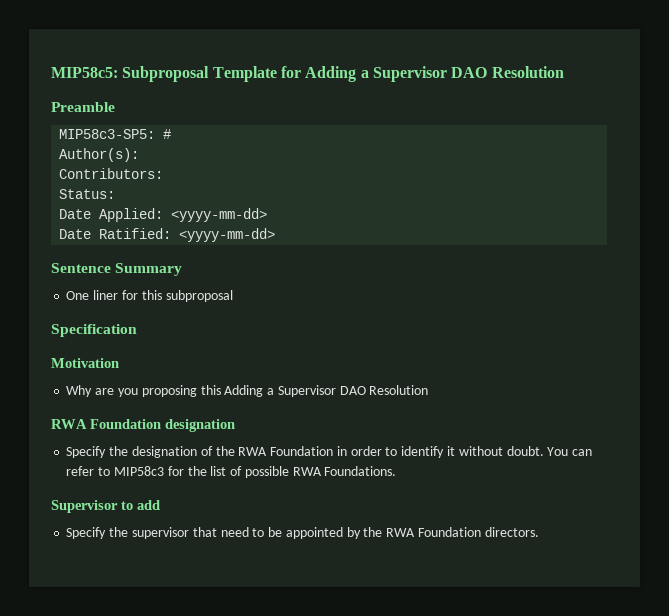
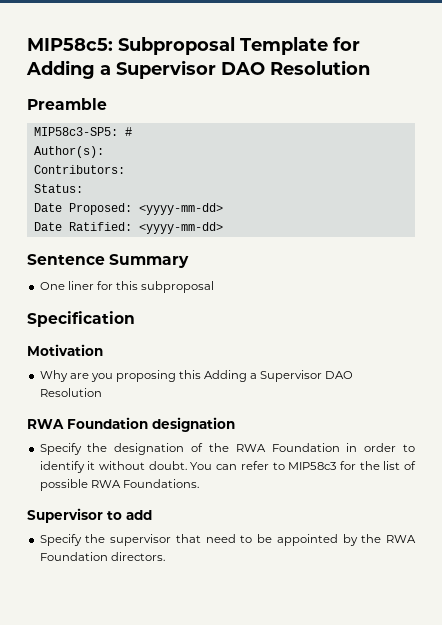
[99,208,164,222] Applied: -> [68,203,132,215] Proposed:

